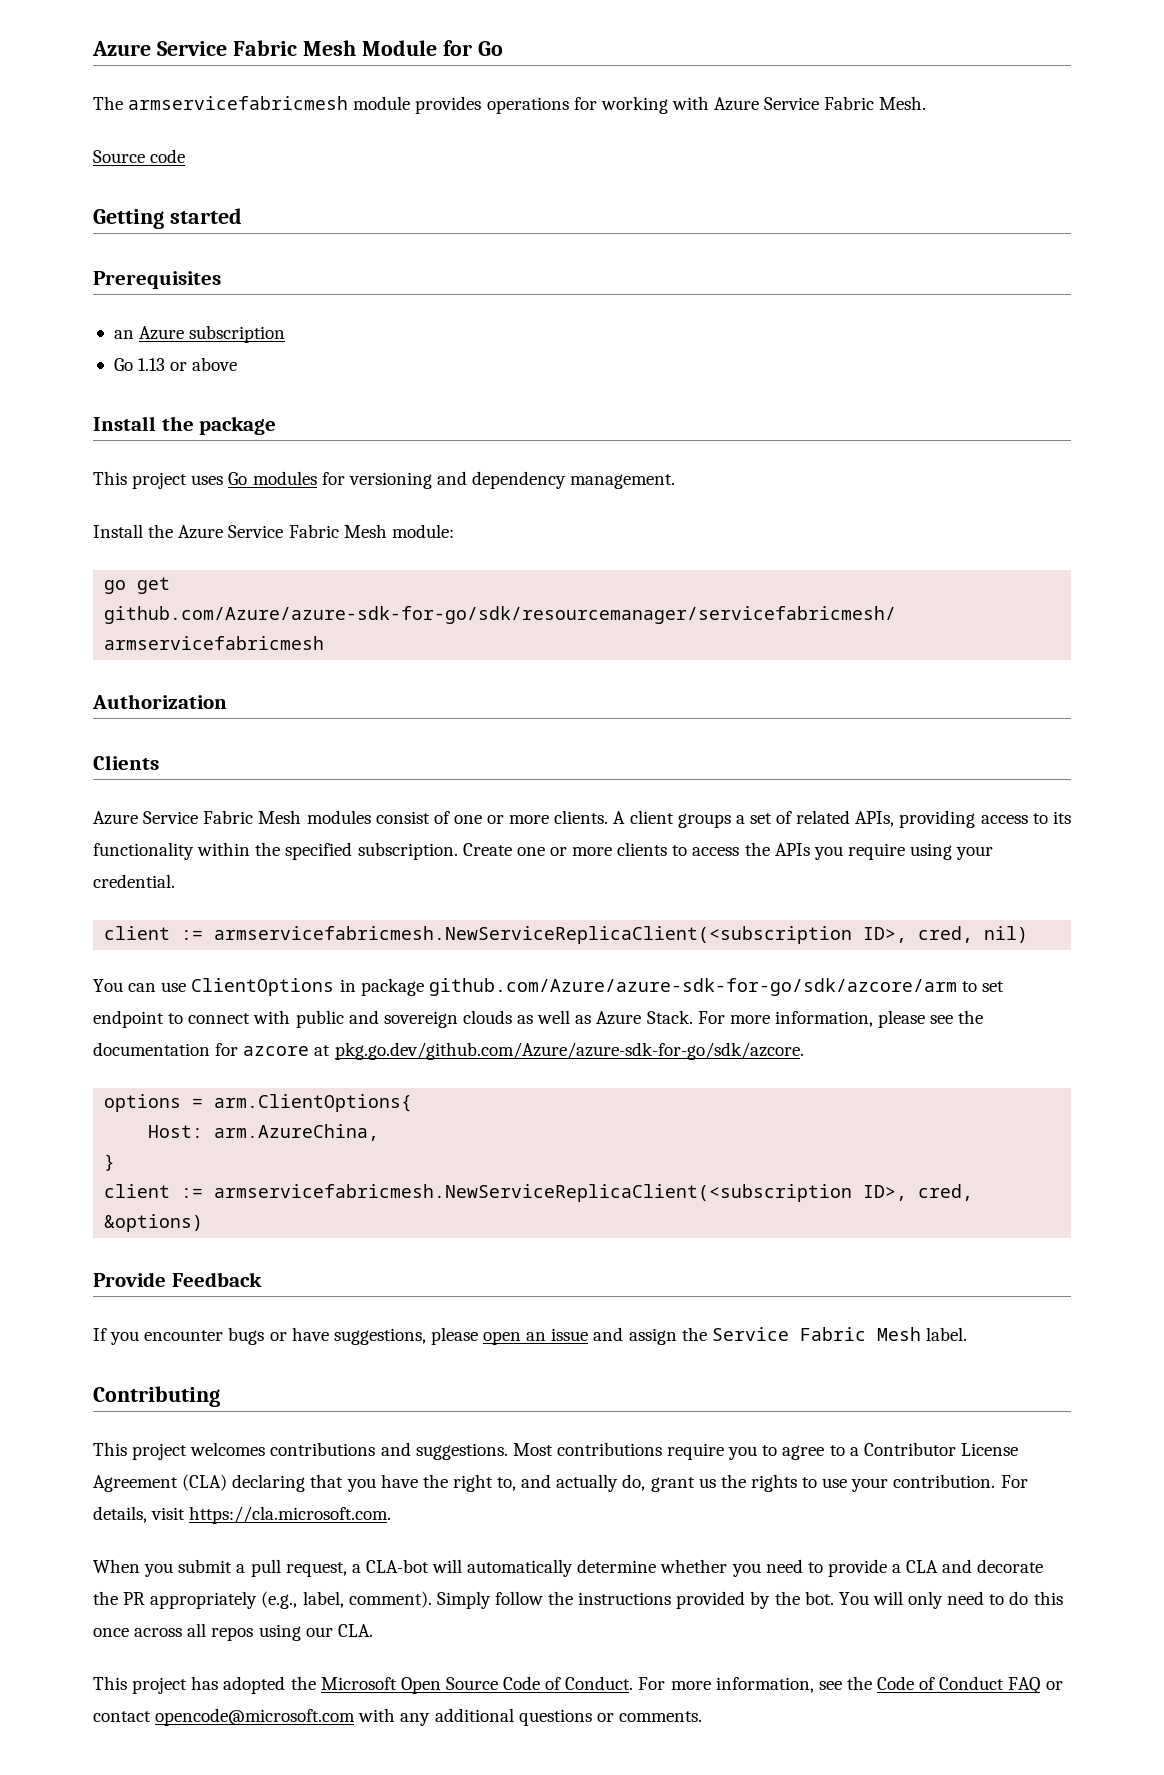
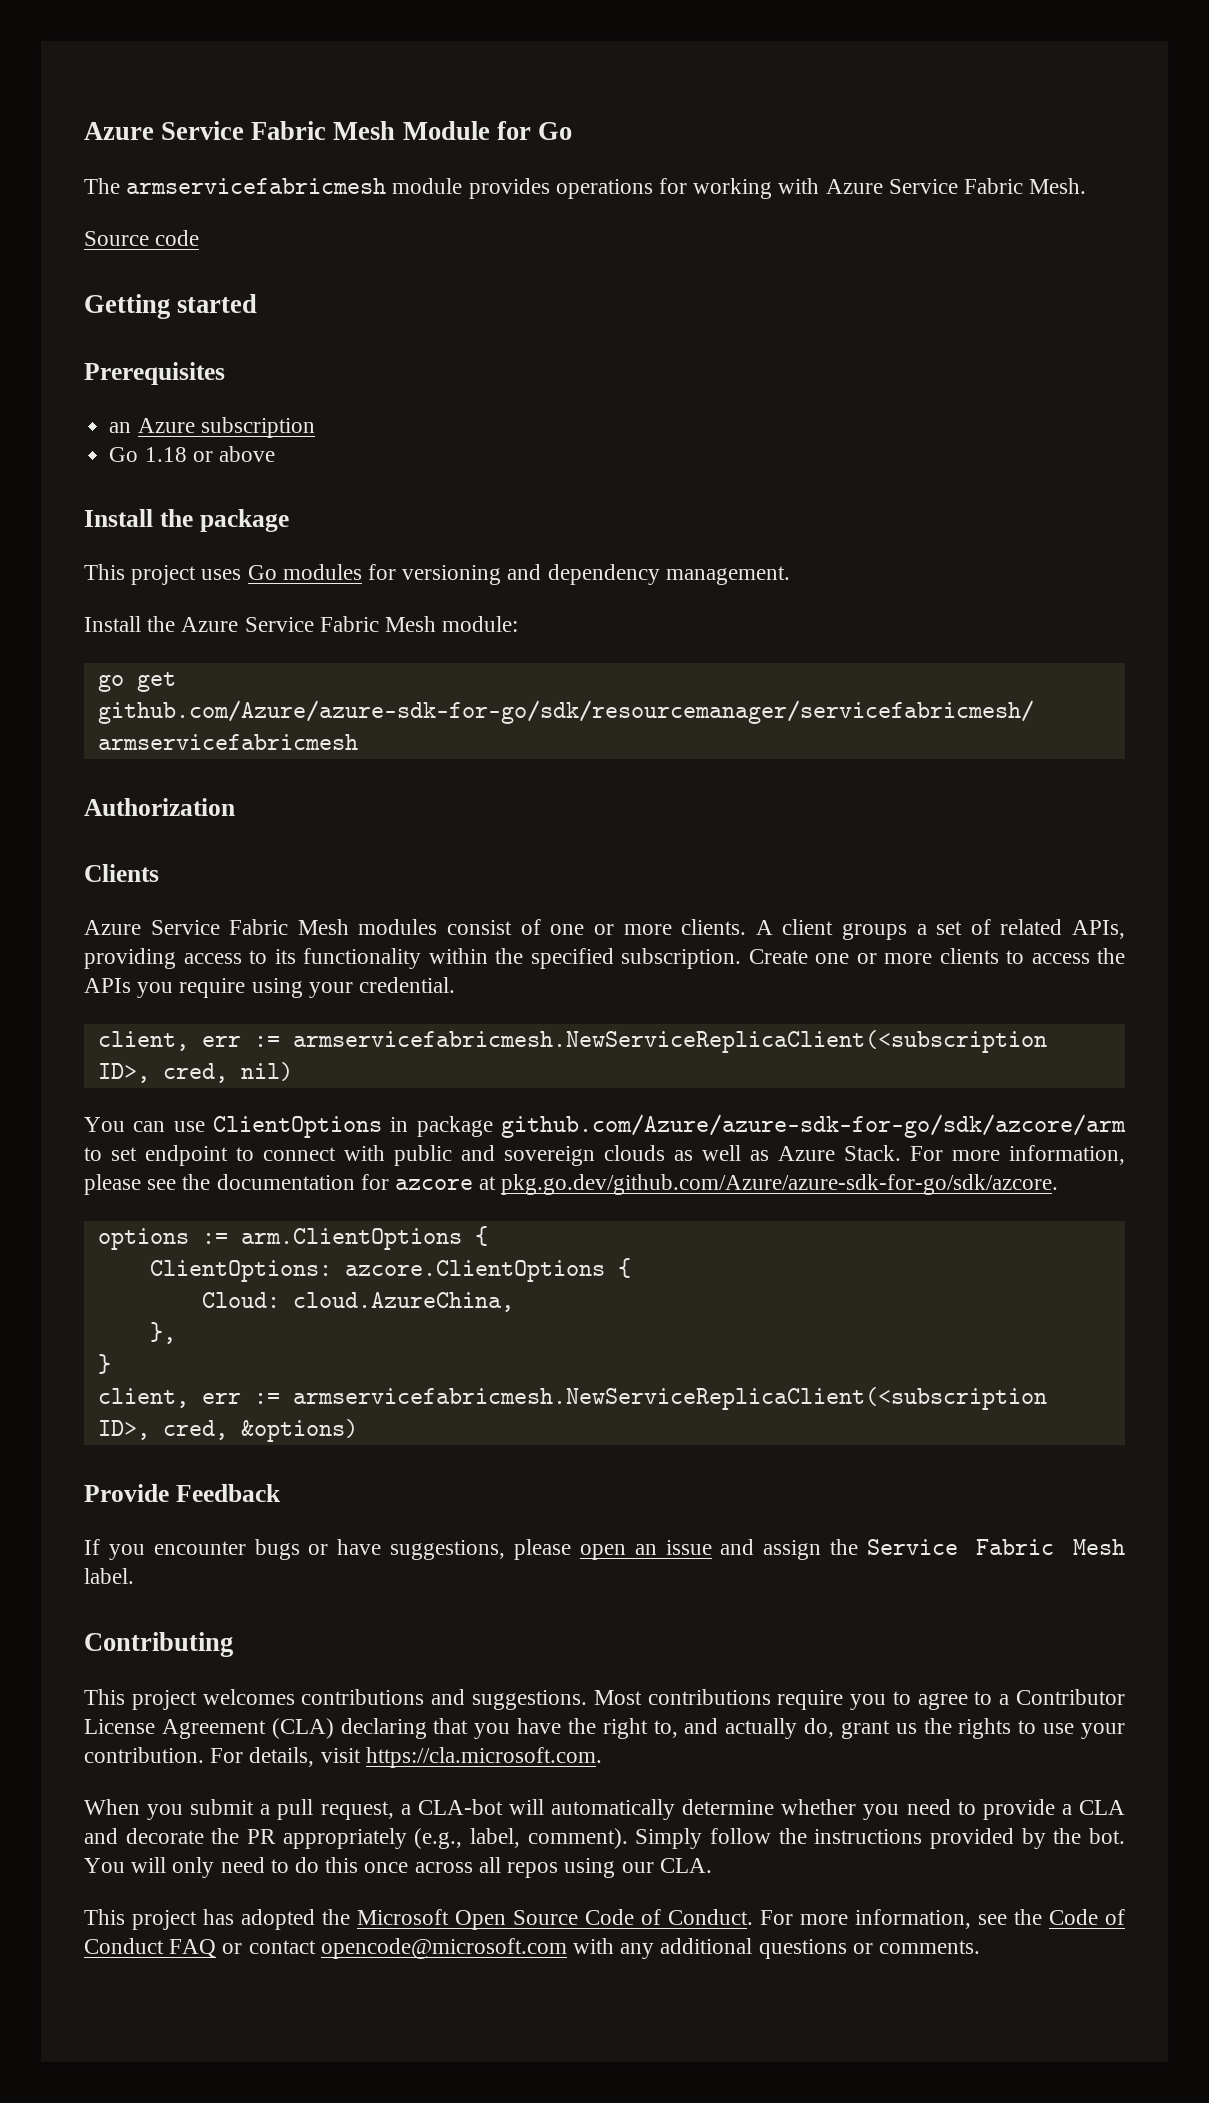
[138,358,166,371] 1.13 -> [144,447,187,462] 1.18
[104,926,171,940] client -> [97,1031,241,1051] client, err
[192,1094,413,1112] [148,1124,380,1141] = arm.ClientOptions{ // Host: arm.AzureChina, -> [201,1226,488,1250] [149,1258,631,1282] [201,1292,514,1312] [149,1322,176,1344] := arm.ClientOptions { // ClientOptions: azcore.ClientOptions { // Cloud: cloud.AzureChina, // },
[104,1184,171,1198] client -> [97,1388,241,1408] client, err

